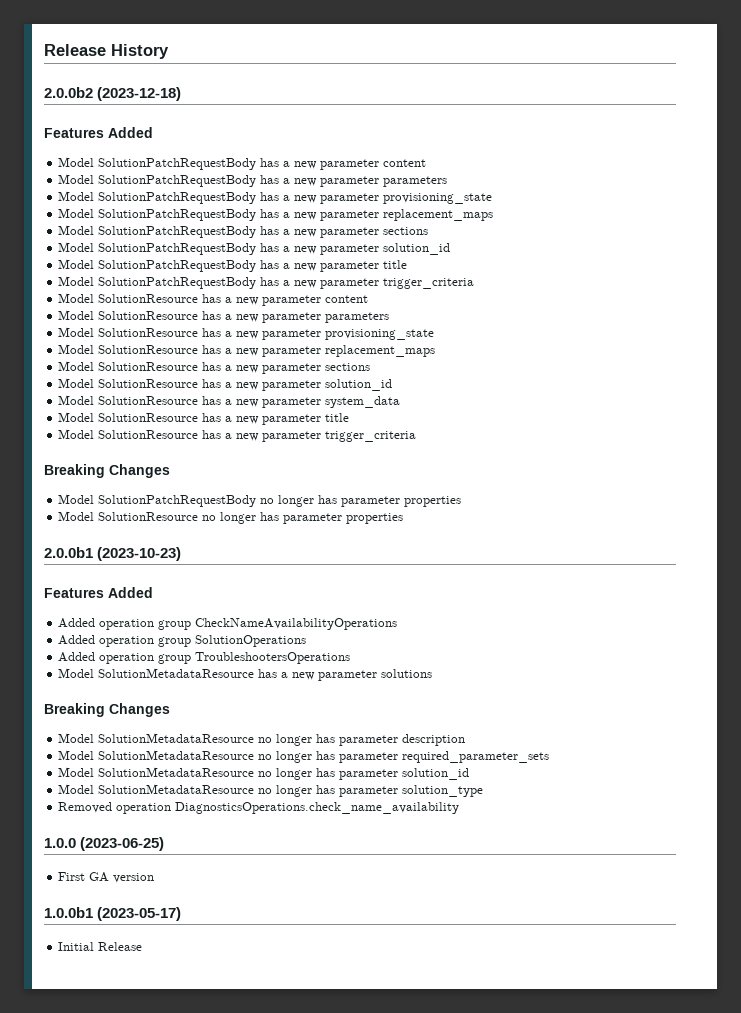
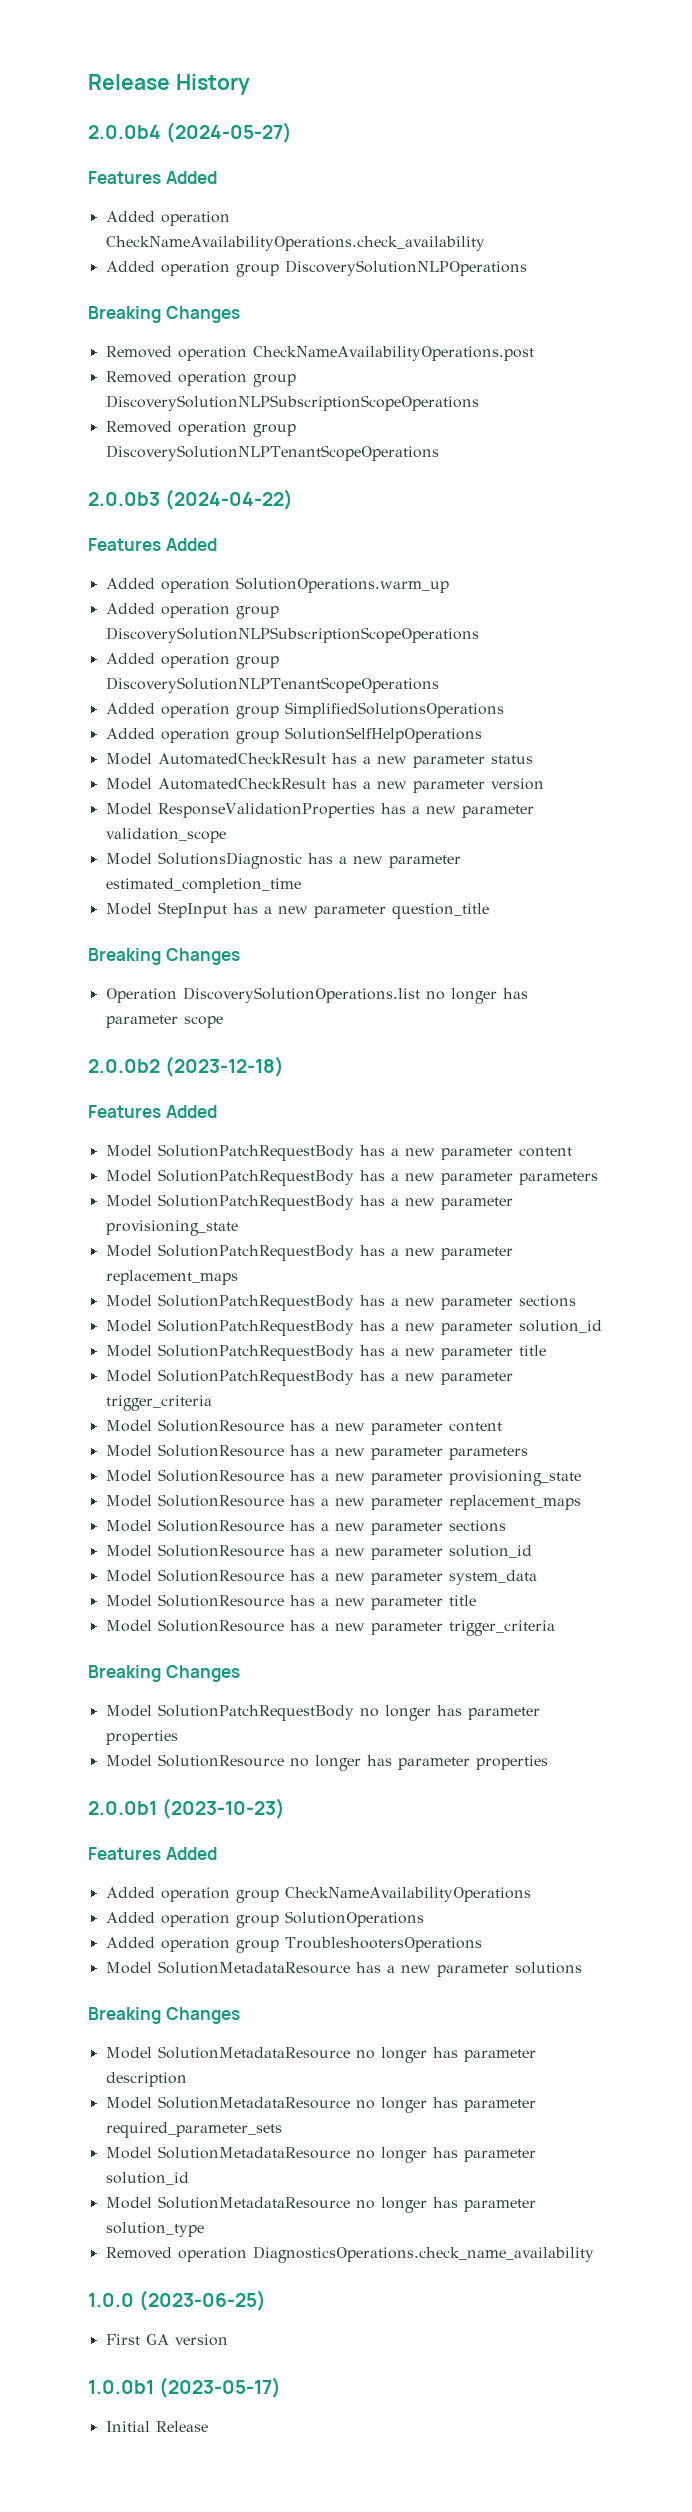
(169, 51) none -> [88,122,293,143] [88,171,217,184] [105,211,230,226] [105,236,485,251] [105,260,527,277] [88,306,240,323] [105,346,534,361] [105,371,296,387] [105,395,479,411] [105,421,296,437] [105,445,439,461] [88,489,294,510] [88,538,217,551] [105,577,449,593] [105,603,279,619] [105,627,479,643] [105,653,279,669] [105,677,439,693] [105,702,504,719] [105,727,482,744] [105,753,533,768] [105,778,544,793] [105,803,534,818] [105,828,226,843] [105,852,461,869] [105,878,301,893] [105,902,489,919] [88,948,240,965] [105,987,528,1004] [105,1015,223,1028] // 2.0.0b4 (2024-05-27) // Features Added // Added operation CheckNameAvailabilityOperations.check_availability // Added operation group DiscoverySolutionNLPOperations // Breaking Changes // Removed operation CheckNameAvailabilityOperations.post // Removed operation group DiscoverySolutionNLPSubscriptionScopeOperations // Removed operation group DiscoverySolutionNLPTenantScopeOperations // 2.0.0b3 (2024-04-22) // Features Added // Added operation SolutionOperations.warm_up // Added operation group DiscoverySolutionNLPSubscriptionScopeOperations // Added operation group DiscoverySolutionNLPTenantScopeOperations // Added operation group SimplifiedSolutionsOperations // Added operation group SolutionSelfHelpOperations // Model AutomatedCheckResult has a new parameter status // Model AutomatedCheckResult has a new parameter version // Model ResponseValidationProperties has a new parameter validation_scope // Model SolutionsDiagnostic has a new parameter estimated_completion_time // Model StepInput has a new parameter question_title // Breaking Changes // Operation DiscoverySolutionOperations.list no longer has parameter scope

